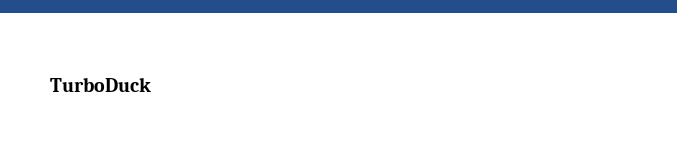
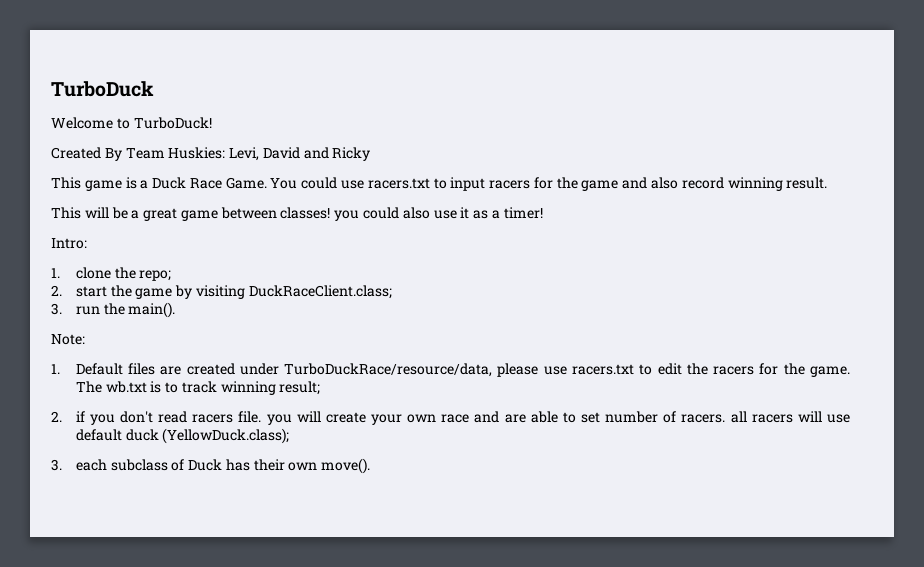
(151, 84) none -> [51,117,212,129] [51,147,371,161] [51,177,828,191] [51,207,543,221] [51,238,87,249] [51,267,172,281] [51,285,392,299] [51,302,176,318] [51,334,85,345] [51,363,850,377] [75,381,321,395] [51,411,851,425] [75,428,290,444] [51,458,371,474] // Welcome to TurboDuck! // Created By Team Huskies: Levi, David and Ricky // This game is a Duck Race Game. You could use racers.txt to input racers for the game and also record winning result. // This will be a great game between classes! you could also use it as a timer! // Intro: // 1. clone the repo; // 2. start the game by visiting DuckRaceClient.class; // 3. run the main(). // Note: // 1. Default files are created under TurboDuckRace/resource/data, please use racers.txt to edit the racers for the game. The wb.txt is to track winning result; // 2. if you don't read racers file. you will create your own race and are able to set number of racers. all racers will use default duck (YellowDuck.class); // 3. each subclass of Duck has their own move().

